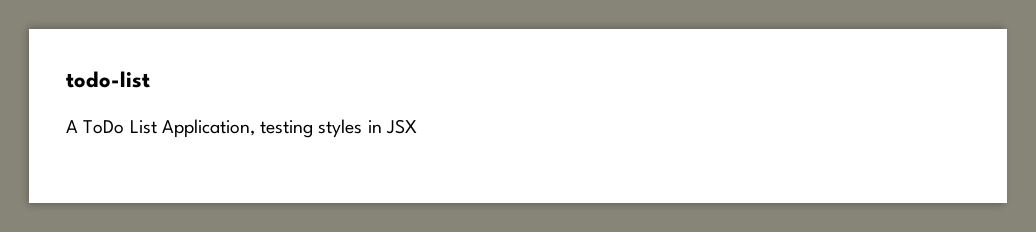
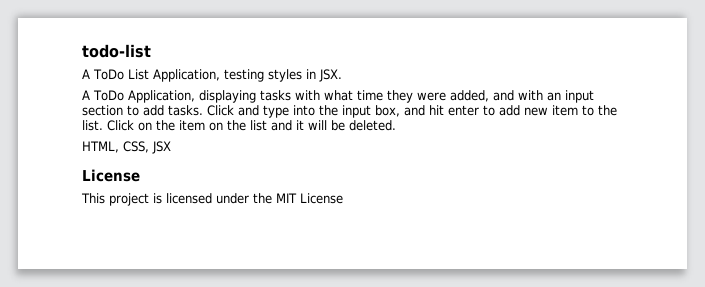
[385,119,417,134] JSX -> [318,69,342,82] [82,90,594,103] [82,105,617,118] [82,120,396,131] [82,141,171,154] [82,169,140,182] [81,193,343,206] JSX. // A ToDo Application, displaying tasks with what time they were added, and with an input section to add tasks. Click and type into the input box, and hit enter to add new item to the list. Click on the item on the list and it will be deleted. // HTML, CSS, JSX // License // This project is licensed under the MIT License

